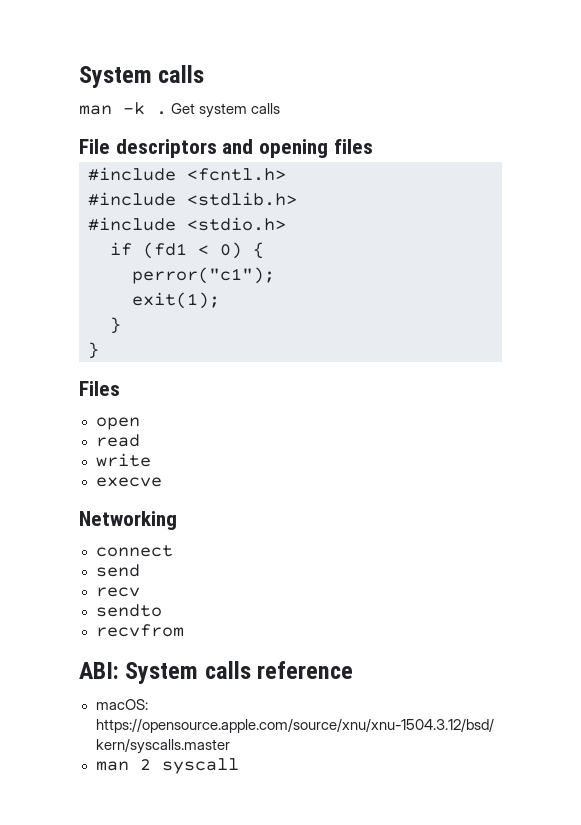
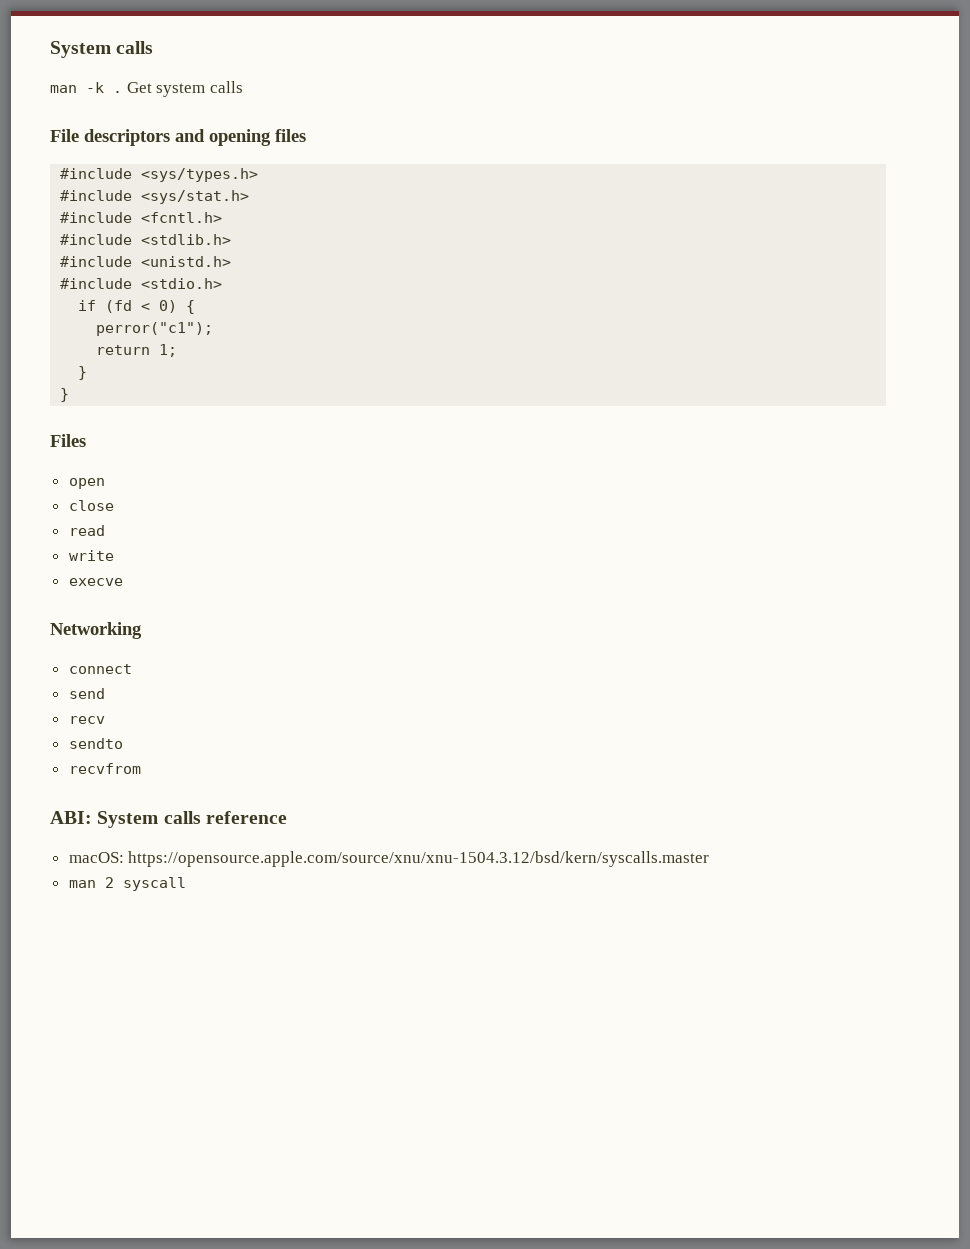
(373, 146) none -> [60,168,259,182] [60,190,250,204] // #include <sys/types.h> // #include <sys/stat.h>
(297, 199) none -> [60,256,232,267] // #include <unistd.h>
[143,242,187,259] (fd1 -> [105,300,133,313] (fd
[132,292,220,309] exit(1); -> [96,344,178,357] return 1;
(140, 423) none -> [68,500,114,511] // close

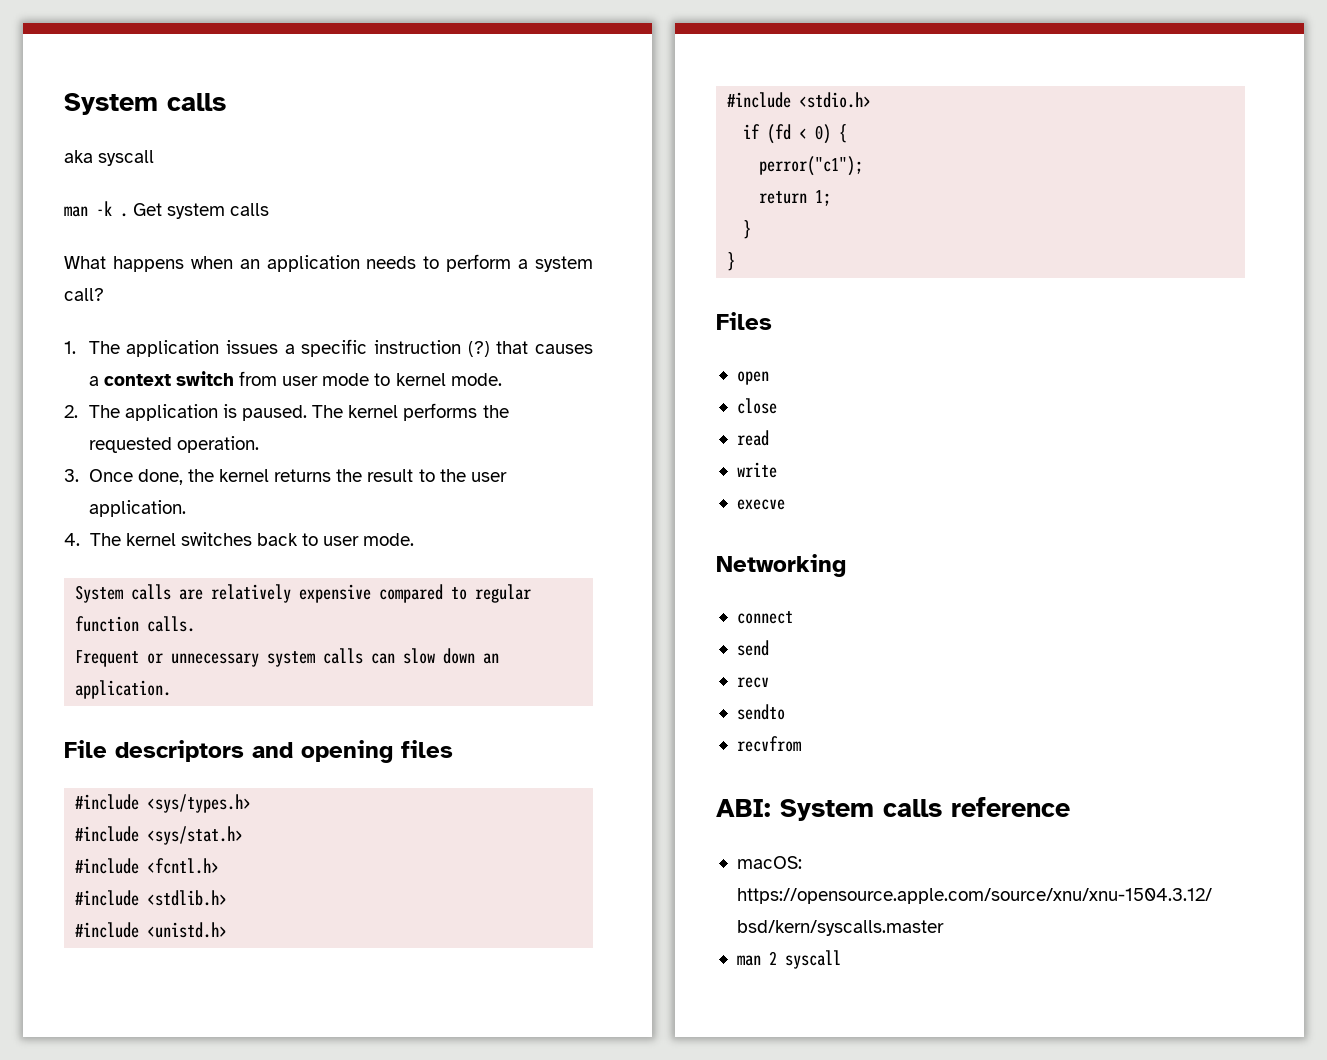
[50,41,154,58] System calls -> [64,93,226,115] [64,150,155,166] System calls // aka syscall
(243, 87) none -> [64,254,594,272] [64,288,104,301] [64,339,593,357] [88,371,502,386] [64,403,509,421] [88,436,259,453] [64,469,507,485] [88,500,186,517] [64,532,415,546] [75,584,532,603] [75,616,196,632] [75,648,500,667] [75,680,172,699] // What happens when an application needs to perform a system call? // 1. The application issues a specific instruction (?) that causes a context switch from user mode to kernel mode. // 2. The application is paused. The kernel performs the requested operation. // 3. Once done, the kernel returns the result to the user application. // 4. The kernel switches back to user mode. // System calls are relatively expensive compared to regular function calls. // Frequent or unnecessary system calls can slow down an application.

